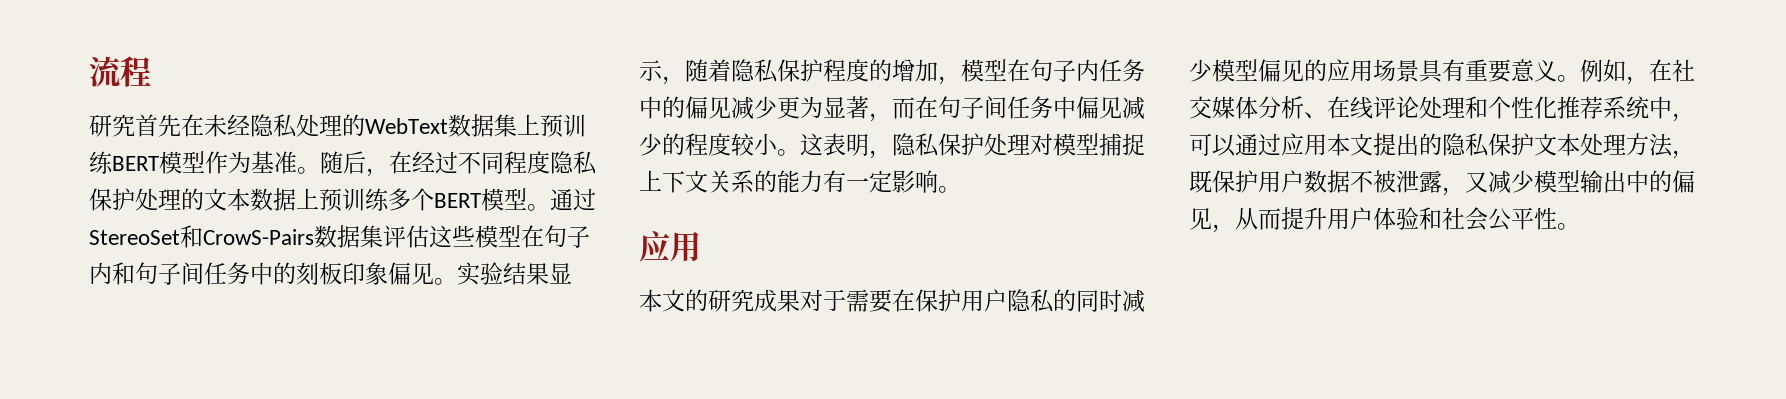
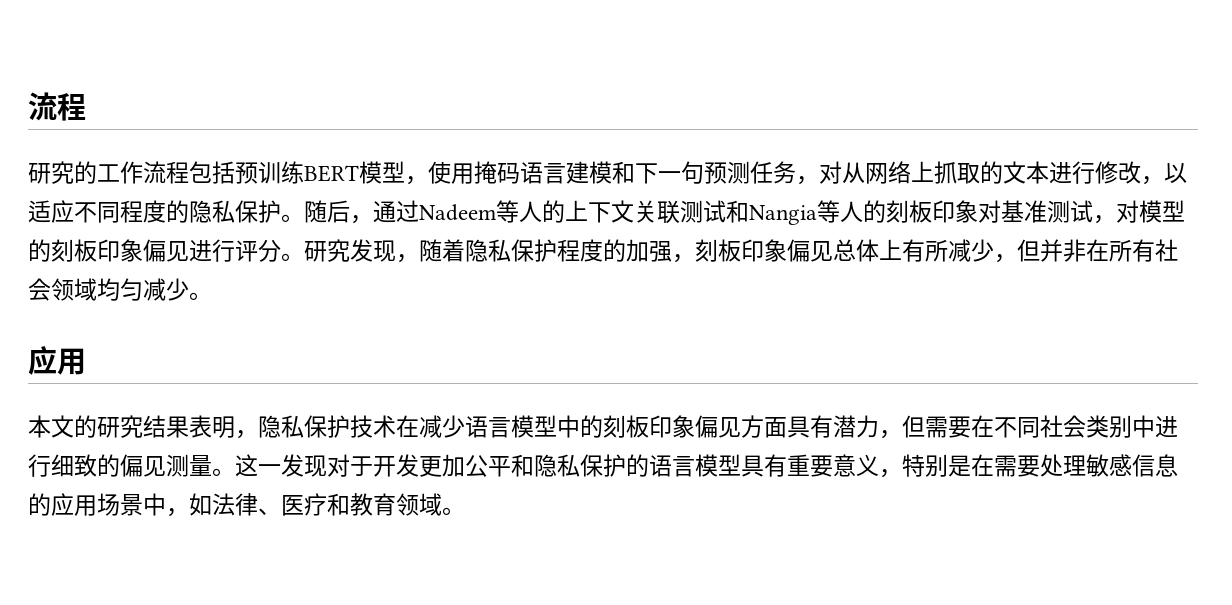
[135,114,586,138] [89,151,597,177] [89,188,596,212] [89,225,590,248] [89,262,572,286] [639,60,663,81] 首先在未经隐私处理的WebText数据集上预训练BERT模型作为基准。随后，在经过不同程度隐私保护处理的文本数据上预训练多个BERT模型。通过StereoSet和CrowS-Pairs数据集评估这些模型在句子内和句子间任务中的刻板印象偏见。实验结果显示 -> [74,161,1187,185] [28,200,1185,225] [28,239,396,262] 的工作流程包括预训练BERT模型，使用掩码语言建模和下一句预测任务，对从网络上抓取的文本进行修改，以适应不同程度的隐私保护。随后，通过Nadeem等人的上下文关联测试和Nangia等人的刻板印象对基准测试，对模型的刻板印象偏见进行评分。研究发现
[892,59,1145,85] [639,96,1145,122] [639,133,1145,159] [639,170,961,193] [639,231,701,262] [639,289,1145,313] [1189,59,1695,85] [1189,96,1695,122] [1189,133,1695,159] [1189,170,1695,196] [1189,207,1557,233] 增加，模型在句子内任务中的偏见减少更为显著，而在句子间任务中偏见减少的程度较小。这表明，隐私保护处理对模型捕捉上下文关系的能力有一定影响。 // 应用 // 本文的研究成果对于需要在保护用户隐私的同时减少模型偏见的应用场景具有重要意义。例如，在社交媒体分析、在线评论处理和个性化推荐系统中，可以通过应用本文提出的隐私保护文本处理方法，既保护用户数据不被泄露，又减少模型输出中的偏见，从而提升用户体验和社会公平性 -> [626,239,1178,263] [28,278,212,301] [28,346,86,375] [28,415,1178,439] [28,454,1178,478] [28,493,442,517] 加强，刻板印象偏见总体上有所减少，但并非在所有社会领域均匀减少。 // 应用 // 本文的研究结果表明，隐私保护技术在减少语言模型中的刻板印象偏见方面具有潜力，但需要在不同社会类别中进行细致的偏见测量。这一发现对于开发更加公平和隐私保护的语言模型具有重要意义，特别是在需要处理敏感信息的应用场景中，如法律、医疗和教育领域

